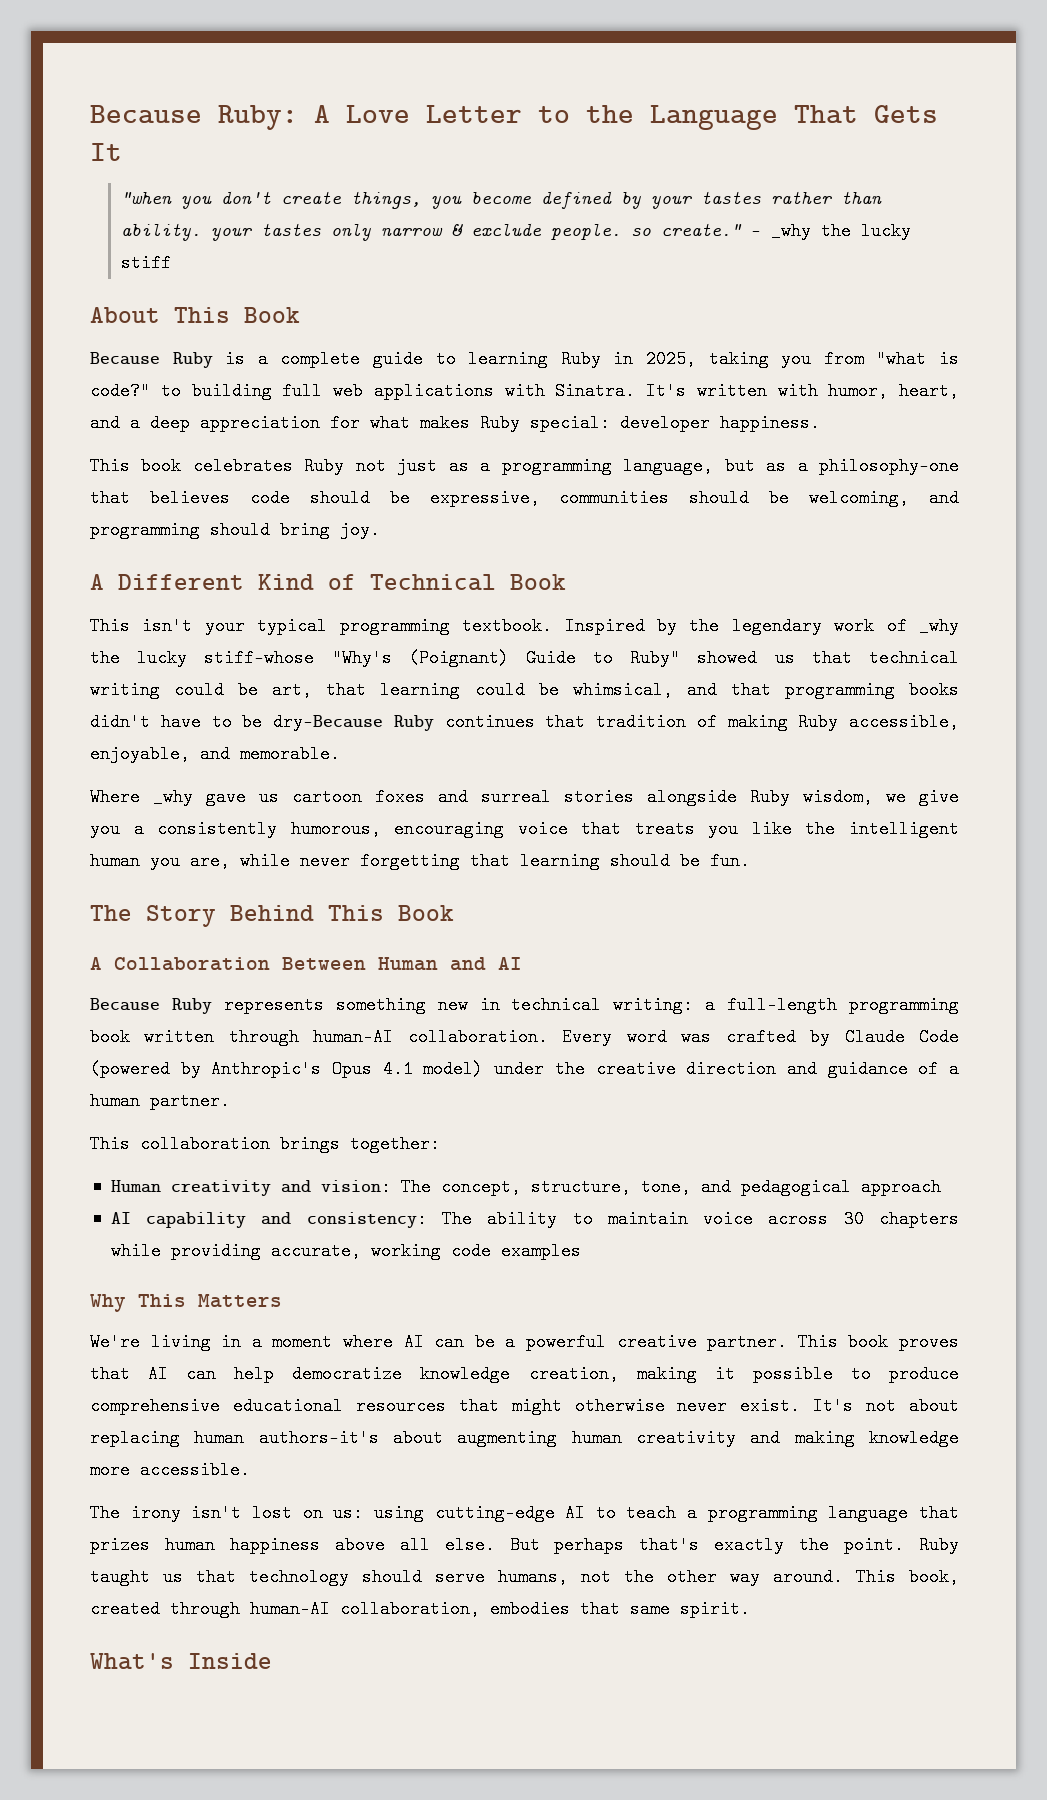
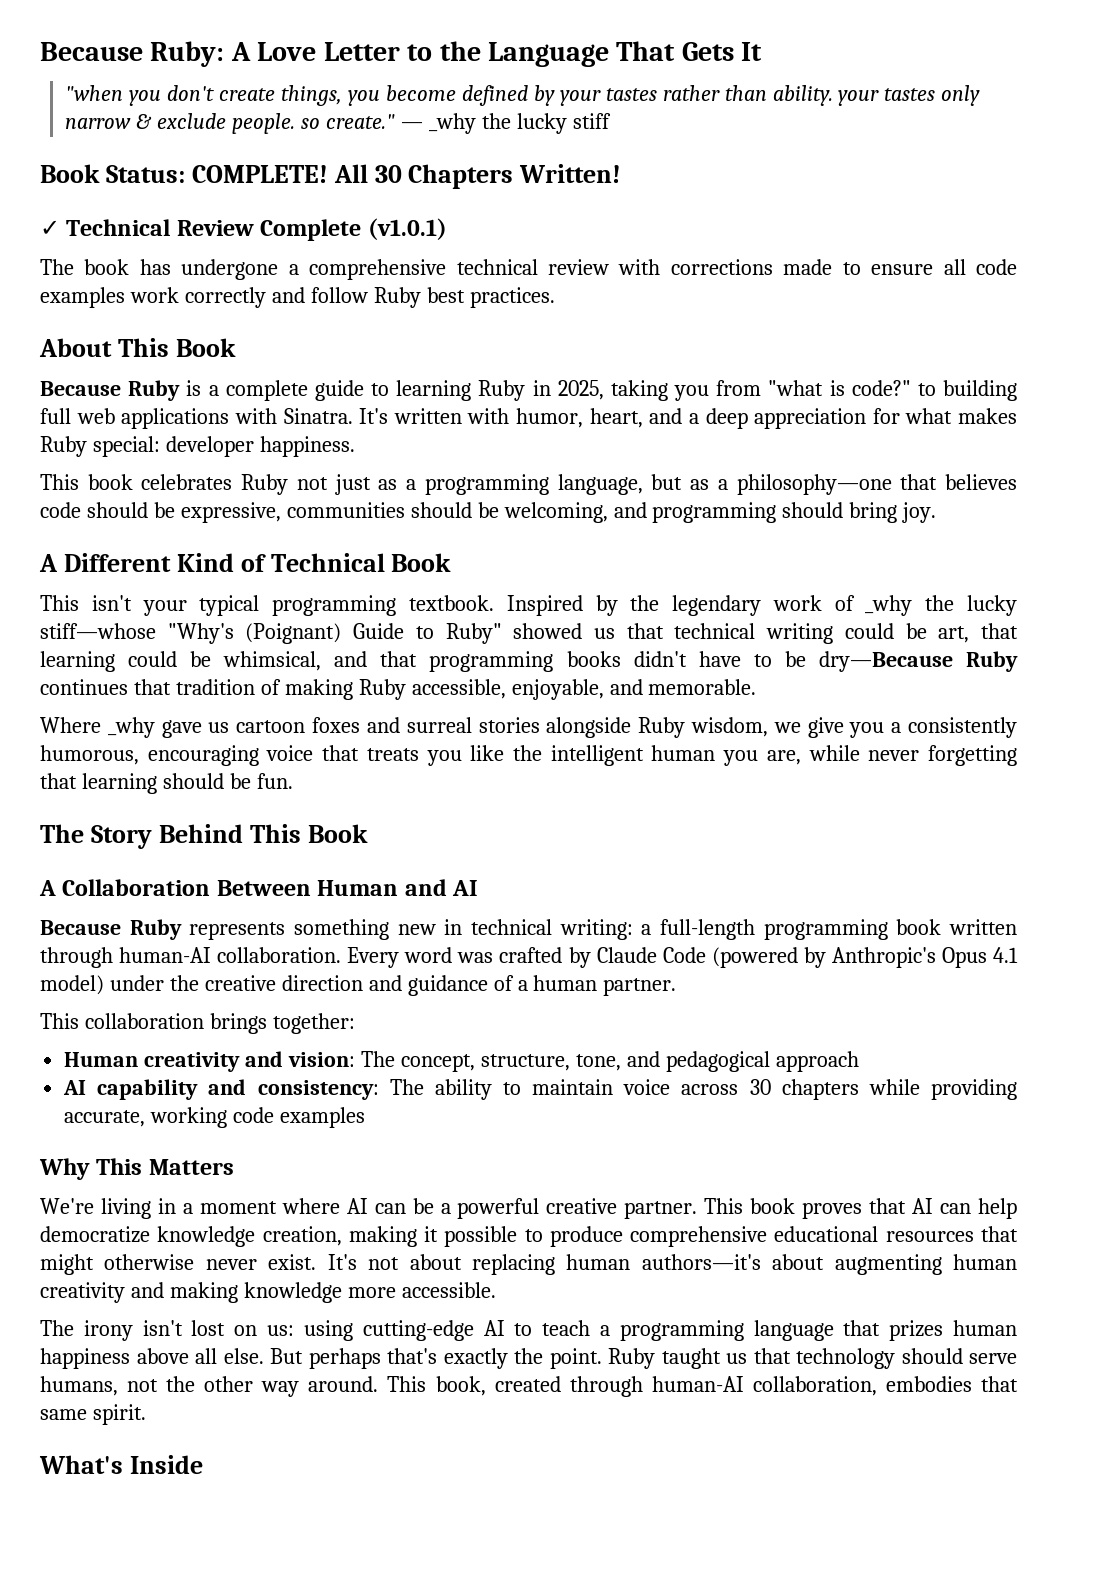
(172, 263) none -> [40,164,622,189] [40,218,447,241] [40,259,1018,280] [40,287,555,308] // Book Status: COMPLETE! All 30 Chapters Written! // ✓ Technical Review Complete (v1.0.1) // The book has undergone a comprehensive technical review with corrections made to ensure all code examples work correctly and follow Ruby best practices.

